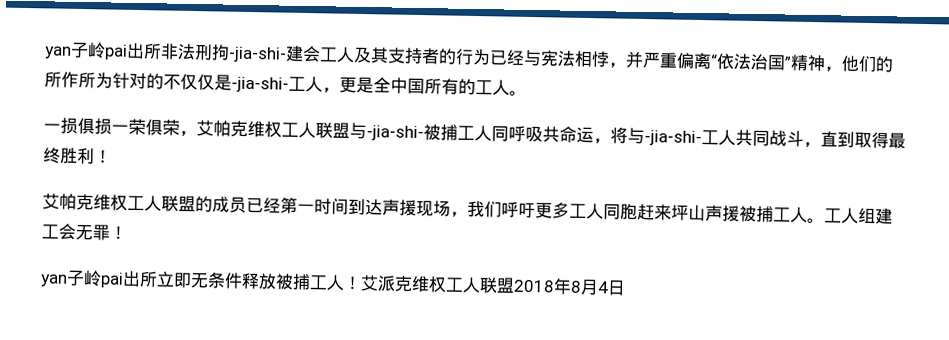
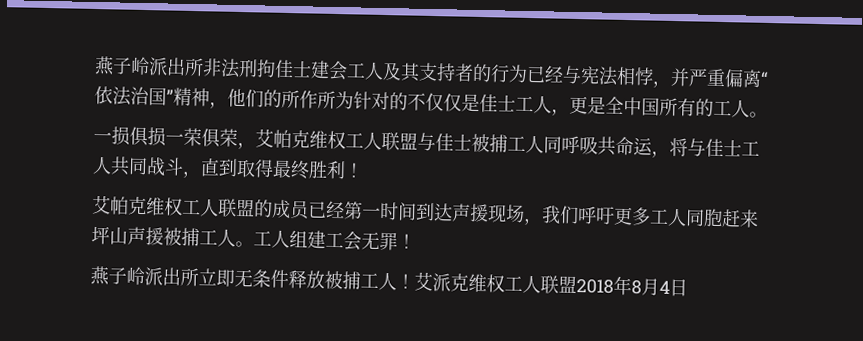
[44,41,128,60] yan子岭pai -> [94,55,168,76] 燕子岭派
[228,46,287,63] -jia-shi- -> [274,59,312,79] 佳士
[231,76,289,93] -jia-shi- -> [479,93,516,113] 佳士
[366,125,424,142] -jia-shi- -> [435,133,472,152] 佳士
[644,130,702,147] -jia-shi- -> [705,138,742,158] 佳士
[40,269,124,288] yan子岭pai -> [90,265,163,286] 燕子岭派

